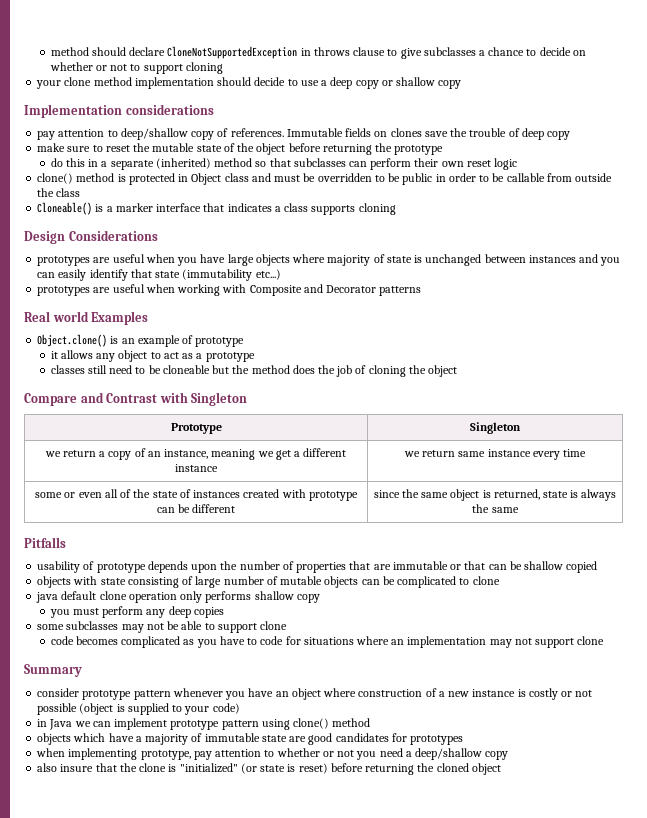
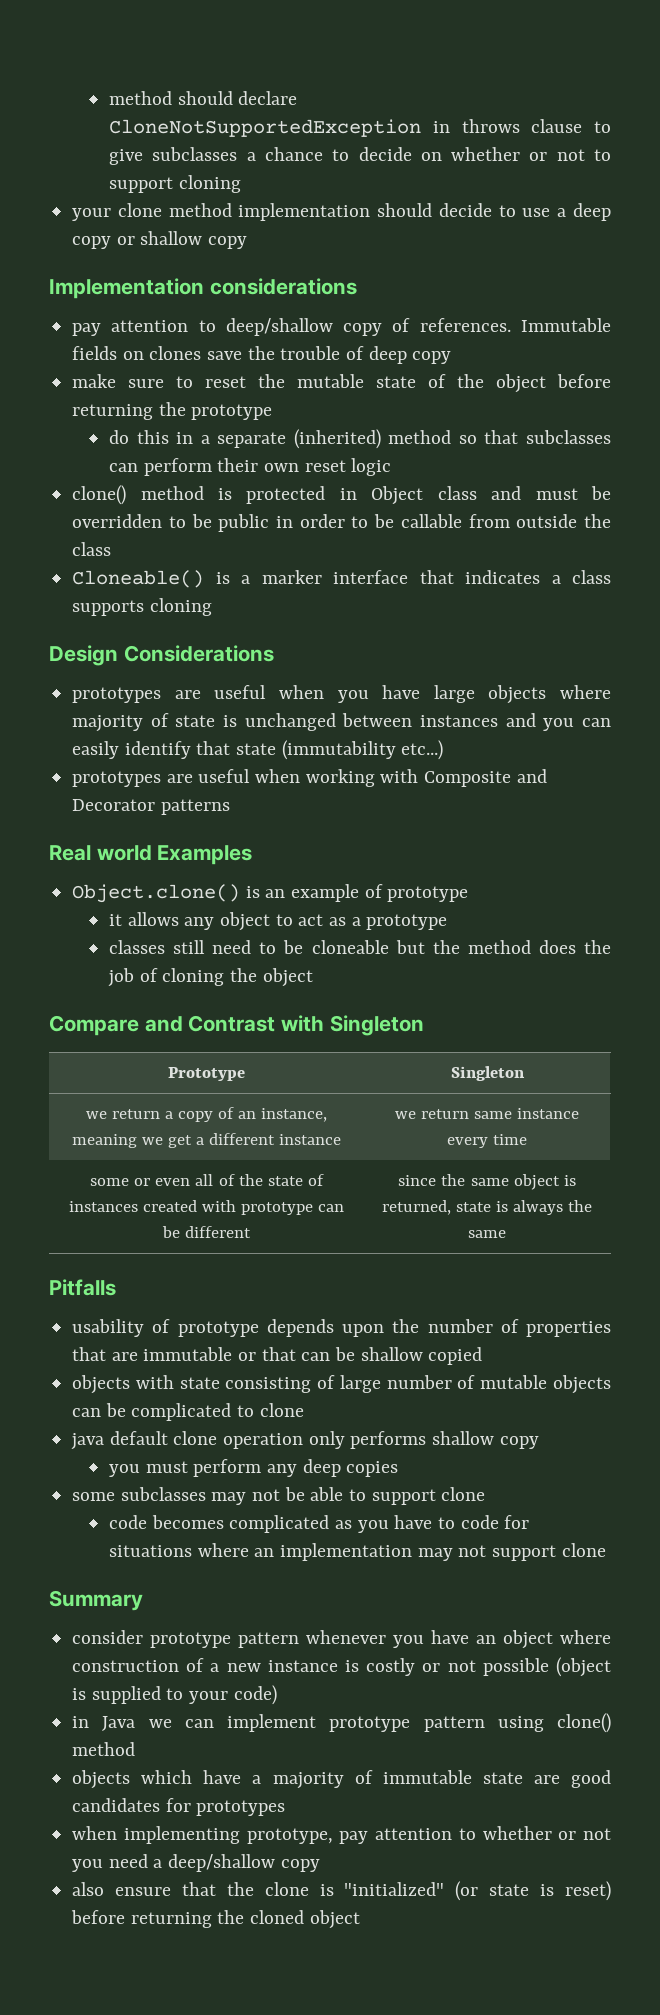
[60,764,94,772] insure -> [114,1887,171,1896] ensure

